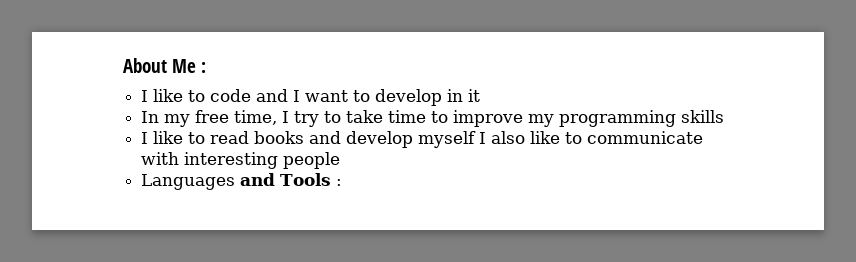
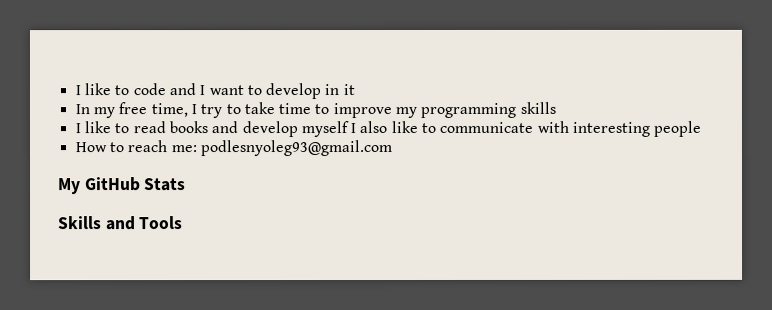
[123,58,206,73] About Me : // -> (74, 90) none
[141,174,236,190] Languages -> [74,139,393,157] [58,177,187,195] [58,216,102,230] How to reach me: podlesnyoleg93@gmail.com // My GitHub Stats // Skills
[336,179,343,186] : -> (184, 223) none

